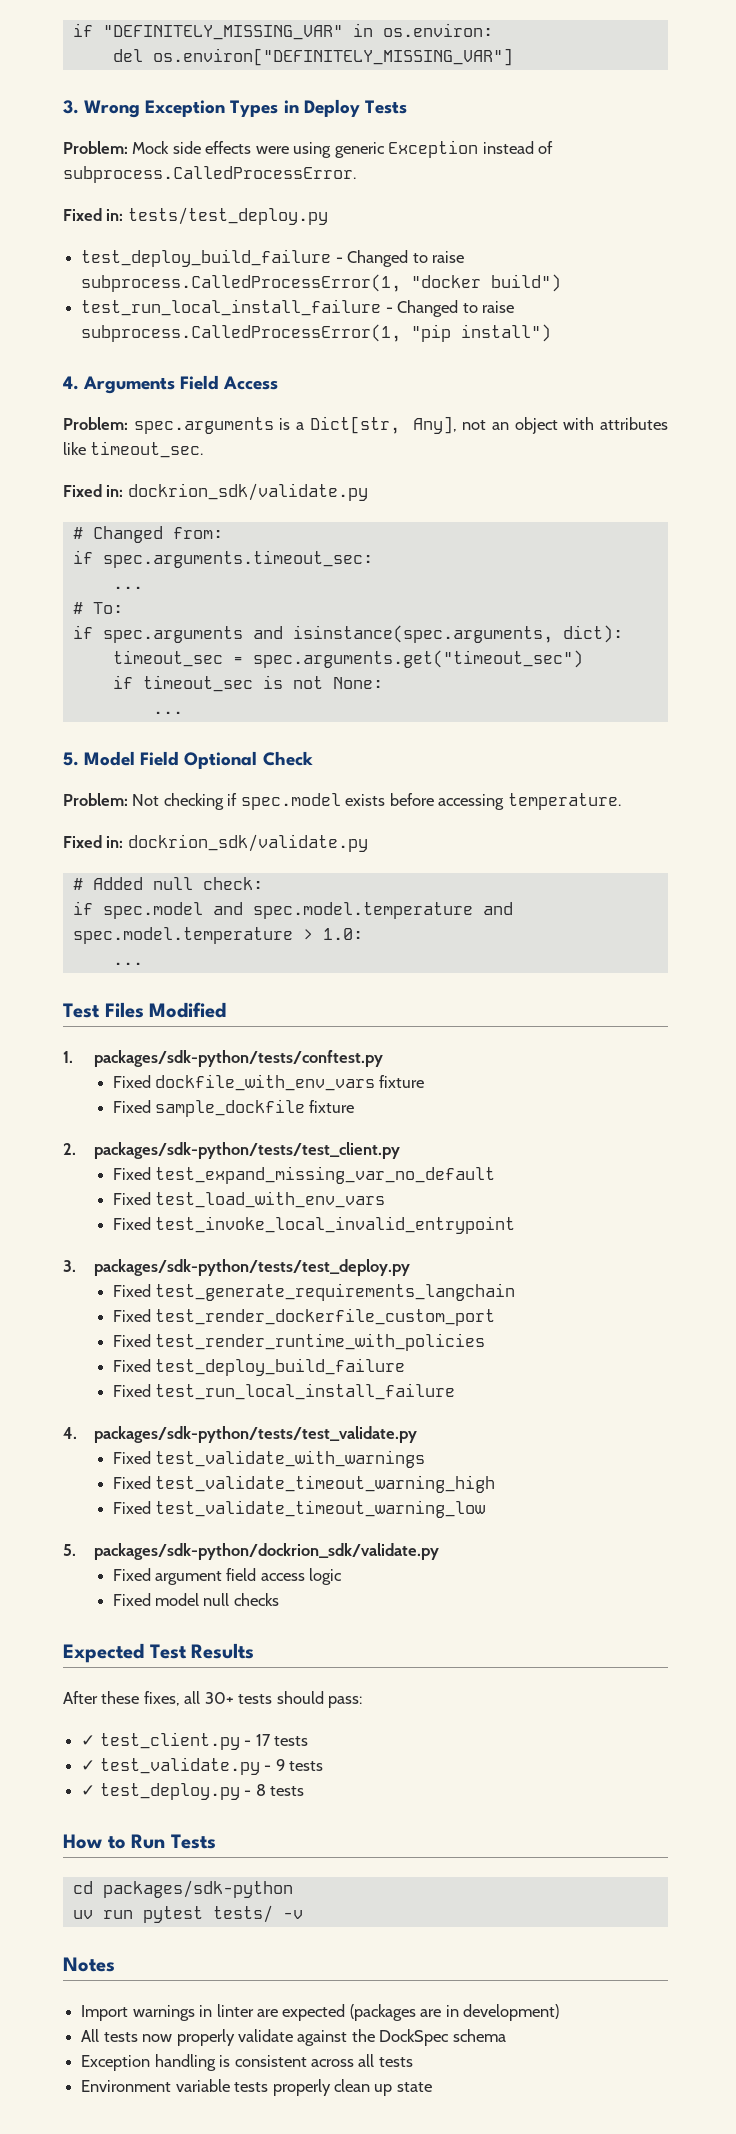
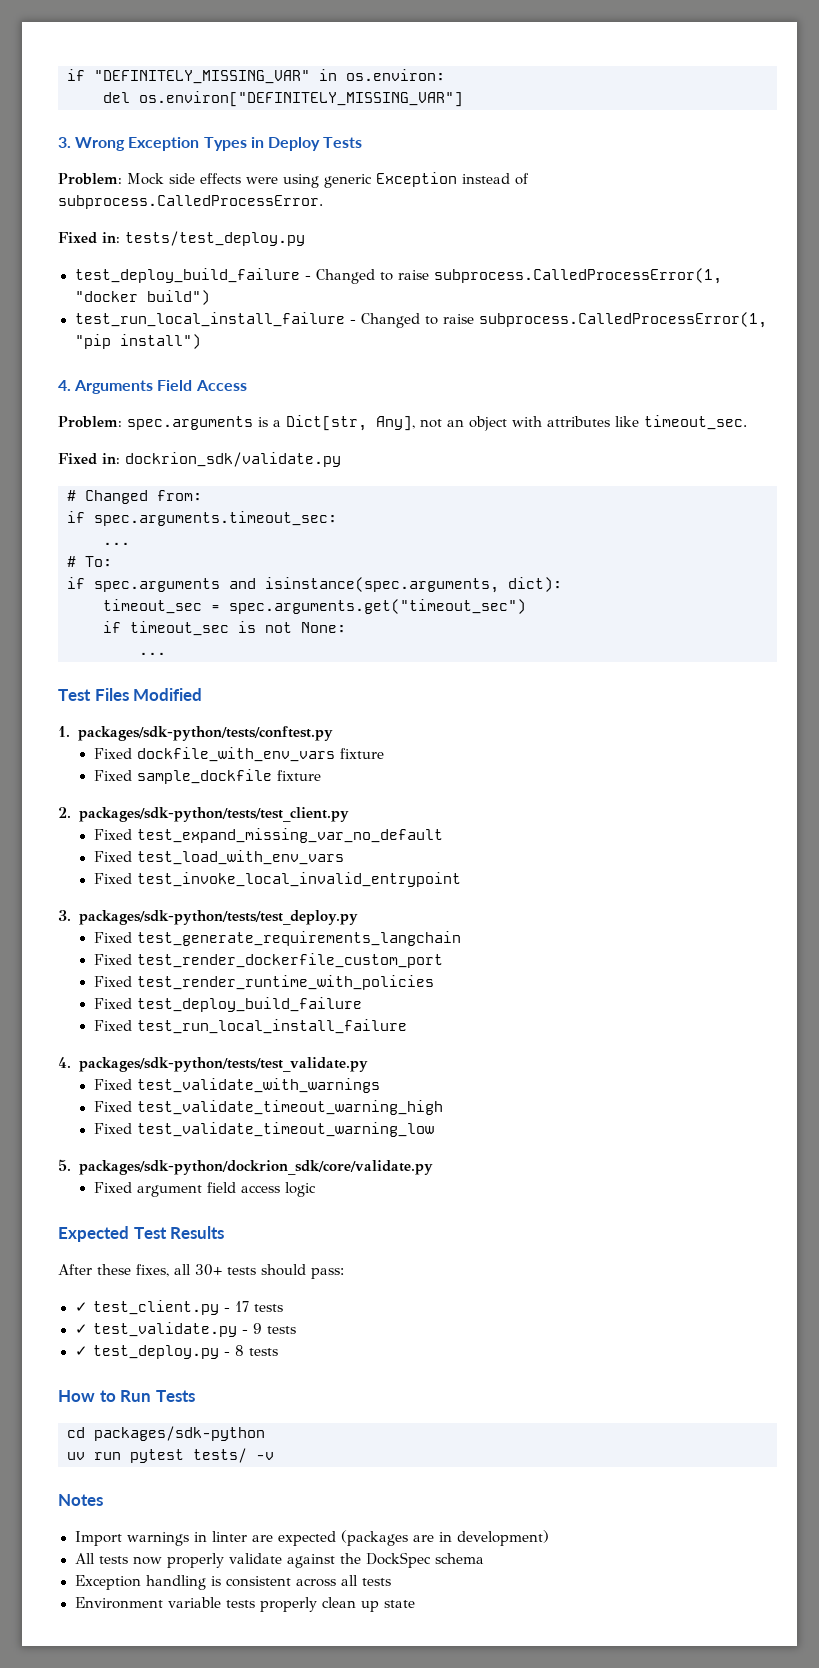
[63,751,313,769] [63,793,621,810] [63,834,368,852] [72,877,263,890] [72,901,513,919] [72,927,363,944] [112,962,143,965] // 5. Model Field Optional Check // Problem: Not checking if spec.model exists before accessing temperature. // Fixed in: dockrion_sdk/validate.py // # Added null check: // if spec.model and spec.model.temperature and spec.model.temperature > 1.0: // ... -> (166, 653) none
[94,1543,440,1560] packages/sdk-python/dockrion_sdk/validate.py -> [78,1160,433,1175] packages/sdk-python/dockrion_sdk/core/validate.py
[112,1593,279,1606] // Fixed model null checks -> (316, 1189) none

